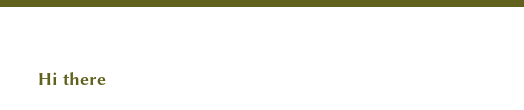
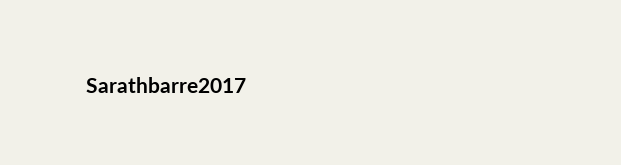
[38,72,106,85] Hi there -> [86,77,246,93] Sarathbarre2017

